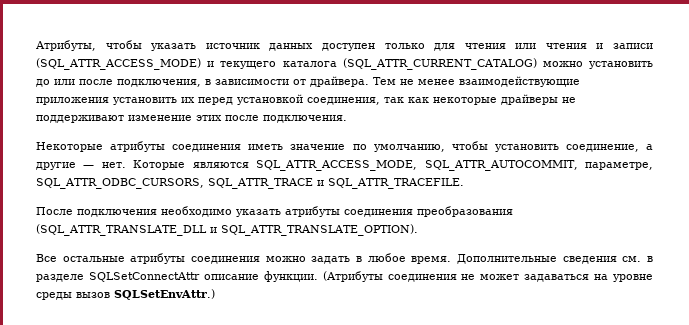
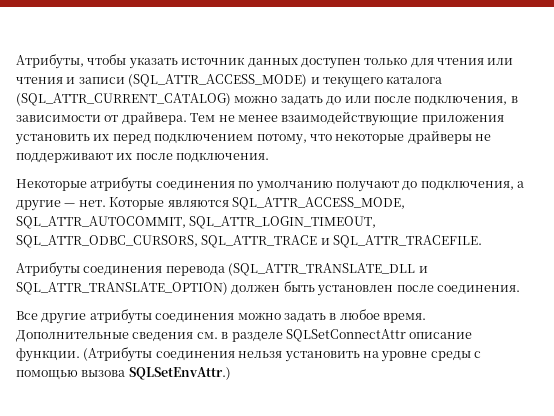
[589,61,653,69] установить -> [280,96,323,106] задать
[237,94,429,105] установкой соединения, так как -> [154,133,332,145] подключением потому, что
[128,115,222,121] изменение этих -> [116,153,133,160] их
[248,141,639,152] иметь значение по умолчанию, чтобы установить соединение, -> [238,180,514,192] по умолчанию получают до подключения,
[585,162,653,170] параметре, -> [189,216,377,229] SQL_ATTR_LOGIN_TIMEOUT,
[36,206,513,217] [36,224,418,236] После подключения необходимо указать атрибуты соединения преобразования (SQL_ATTR_TRANSLATE_DLL и SQL_ATTR_TRANSLATE_OPTION). -> [16,262,428,277] [16,281,520,296] Атрибуты соединения перевода (SQL_ATTR_TRANSLATE_DLL и SQL_ATTR_TRANSLATE_OPTION) должен быть установлен после соединения.
[62,256,125,262] остальные -> [41,313,87,324] другие
[461,274,653,282] [36,292,110,300] не может задаваться на уровне среды вызов -> [238,351,481,362] [16,370,126,380] нельзя установить на уровне среды с помощью вызова

